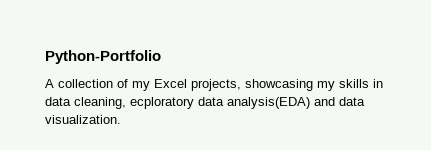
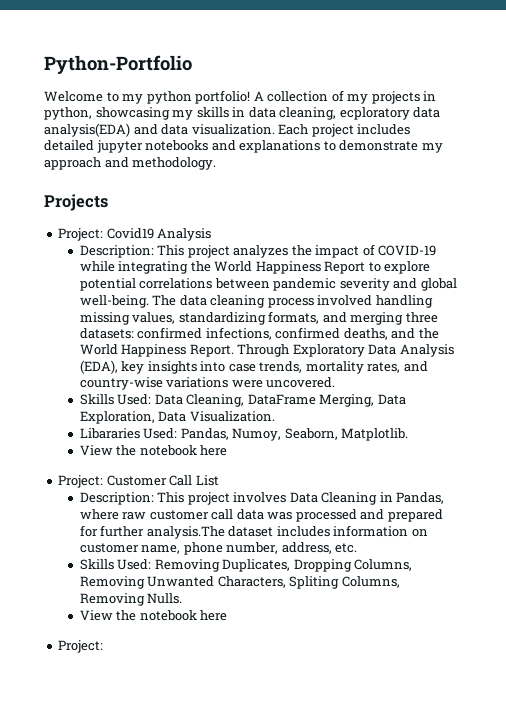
(161, 57) none -> [44,90,251,104] Welcome to my python portfolio!
[154,79,241,91] Excel projects, -> [371,91,437,104] [44,107,92,120] projects in python,
(121, 119) none -> [278,124,411,137] [44,140,443,153] [44,157,217,170] [44,194,108,211] [58,228,212,241] [79,244,437,258] [79,261,431,274] [79,278,457,291] [79,295,433,308] [79,311,438,325] [79,327,439,340] [79,344,454,357] [79,360,428,374] [79,377,336,390] [79,394,406,407] [79,411,275,424] [79,428,409,441] [79,445,228,456] [58,475,219,488] [79,492,445,505] [79,509,443,522] [79,525,428,539] [79,542,358,555] [79,559,413,572] [79,576,400,589] [79,593,183,606] [79,610,228,621] [58,640,104,653] Each project includes detailed jupyter notebooks and explanations to demonstrate my approach and methodology. // Projects // Project: Covid19 Analysis // Description: This project analyzes the impact of COVID-19 while integrating the World Happiness Report to explore potential correlations between pandemic severity and global well-being. The data cleaning process involved handling missing values, standardizing formats, and merging three datasets: confirmed infections, confirmed deaths, and the World Happiness Report. Through Exploratory Data Analysis (EDA), key insights into case trends, mortality rates, and country-wise variations were uncovered. // Skills Used: Data Cleaning, DataFrame Merging, Data Exploration, Data Visualization. // Libararies Used: Pandas, Numoy, Seaborn, Matplotlib. // View the notebook here // Project: Customer Call List // Description: This project involves Data Cleaning in Pandas, where raw customer call data was processed and prepared for further analysis.The dataset includes information on customer name, phone number, address, etc. // Skills Used: Removing Duplicates, Dropping Columns, Removing Unwanted Characters, Spliting Columns, Removing Nulls. // View the notebook here // Project:

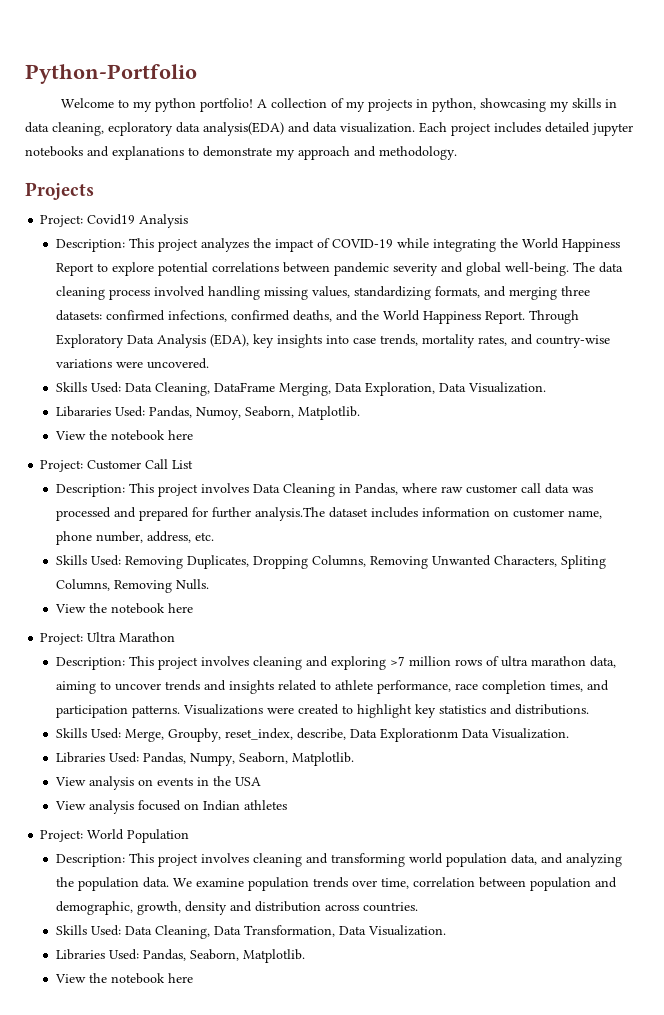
(104, 646) none -> [87,632,176,642] [55,656,616,670] [55,680,609,694] [55,704,589,718] [55,728,569,742] [55,752,354,766] [54,776,261,790] [54,800,287,814] [40,829,190,843] [55,853,622,867] [55,877,617,891] [55,901,418,915] [55,925,446,939] [55,949,305,963] [54,973,193,984] Ultra Marathon // Description: This project involves cleaning and exploring >7 million rows of ultra marathon data, aiming to uncover trends and insights related to athlete performance, race completion times, and participation patterns. Visualizations were created to highlight key statistics and distributions. // Skills Used: Merge, Groupby, reset_index, describe, Data Explorationm Data Visualization. // Libraries Used: Pandas, Numpy, Seaborn, Matplotlib. // View analysis on events in the USA // View analysis focused on Indian athletes // Project: World Population // Description: This project involves cleaning and transforming world population data, and analyzing the population data. We examine population trends over time, correlation between population and demographic, growth, density and distribution across countries. // Skills Used: Data Cleaning, Data Transformation, Data Visualization. // Libraries Used: Pandas, Seaborn, Matplotlib. // View the notebook here

